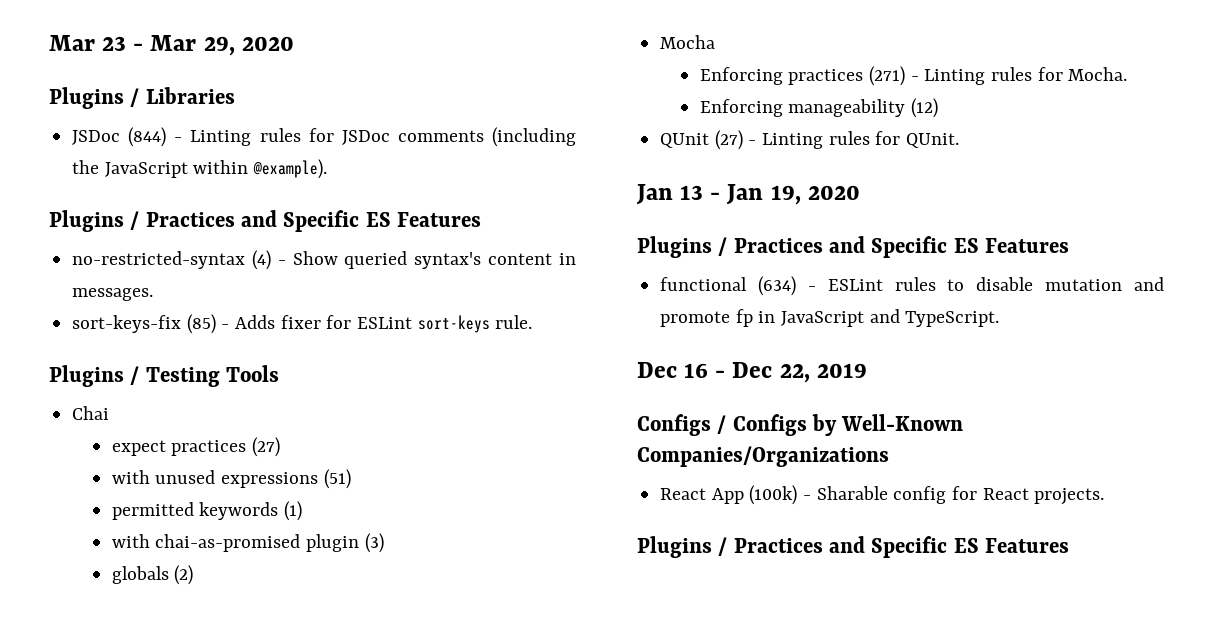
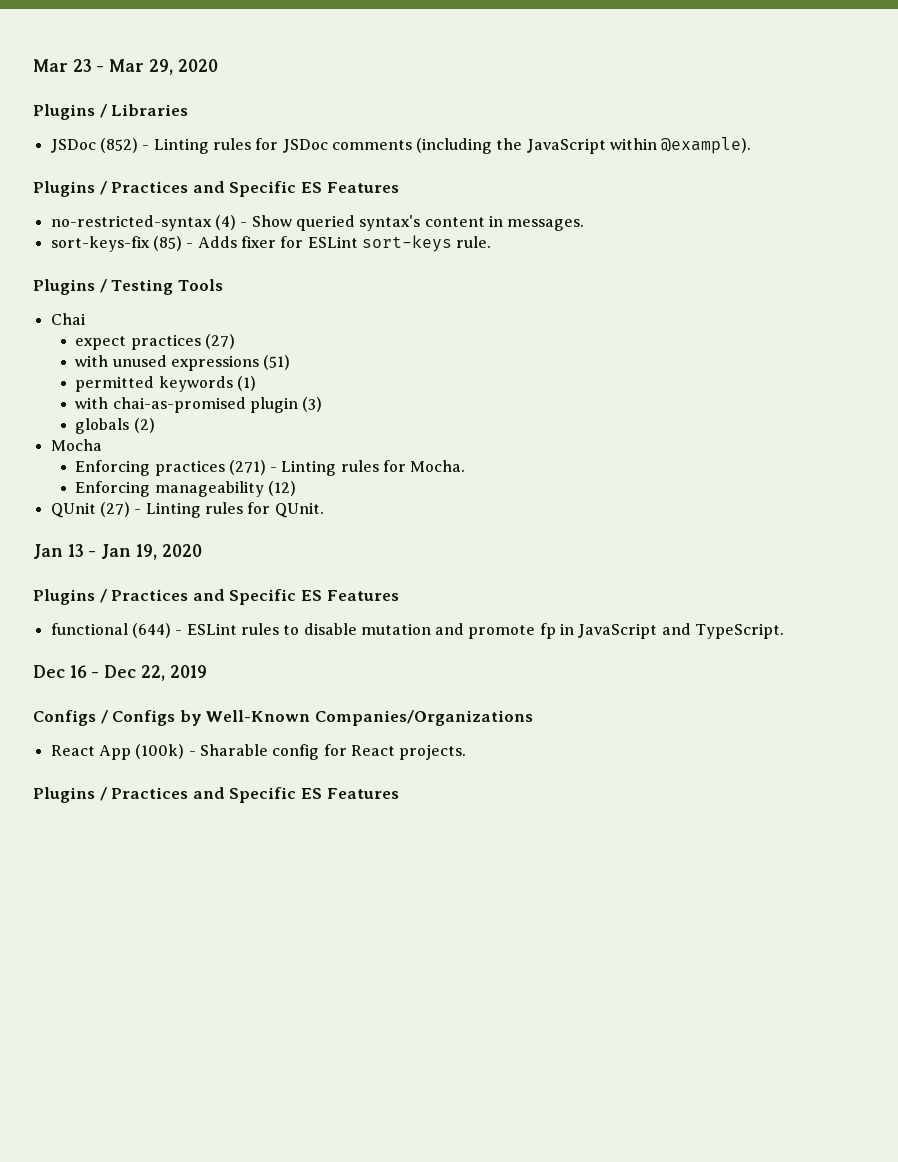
[128,127,167,147] (844) -> [99,138,138,153] (852)
[757,276,796,296] (634) -> [131,623,171,638] (644)

